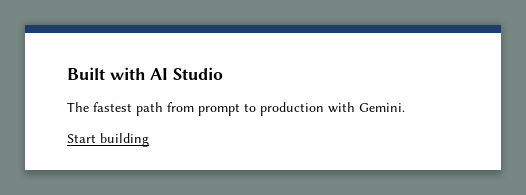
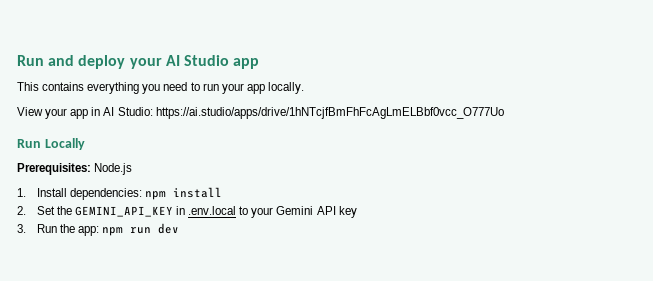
[67,67,224,80] [67,102,405,116] [67,133,149,147] Built with AI Studio // The fastest path from prompt to production with Gemini. // Start building -> [17,55,260,69] [17,82,304,94] [17,107,504,119] [17,138,85,150] [17,163,133,175] [17,187,222,200] [17,206,357,218] [17,223,179,236] Run and deploy your AI Studio app // This contains everything you need to run your app locally. // View your app in AI Studio: https://ai.studio/apps/drive/1hNTcjfBmFhFcAgLmELBbf0vcc_O777Uo // Run Locally // Prerequisites: Node.js // 1. Install dependencies: npm install // 2. Set the GEMINI_API_KEY in .env.local to your Gemini API key // 3. Run the app: npm run dev

